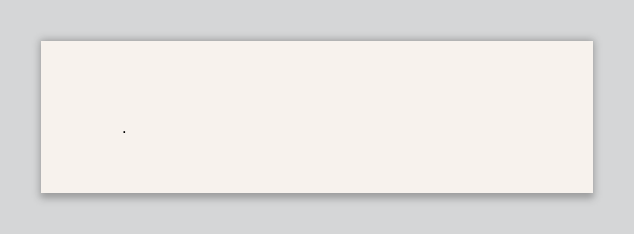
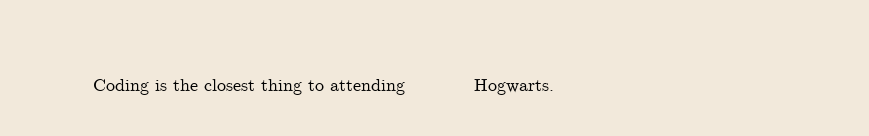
[122,131,127,133] . -> [93,79,554,95] Coding is the closest thing to attending Hogwarts.

